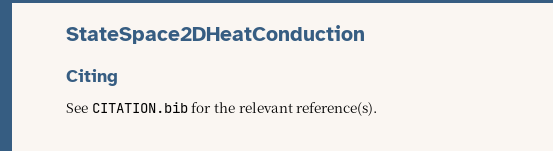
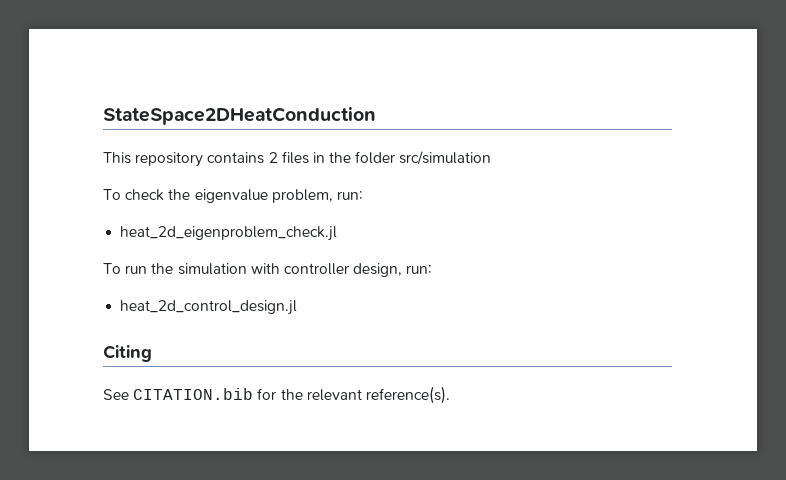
(365, 34) none -> [103,151,492,167] [103,189,363,203] [120,226,338,241] [103,263,433,277] [120,300,298,315] // This repository contains 2 files in the folder src/simulation // To check the eigenvalue problem, run: // heat_2d_eigenproblem_check.jl // To run the simulation with controller design, run: // heat_2d_control_design.jl

